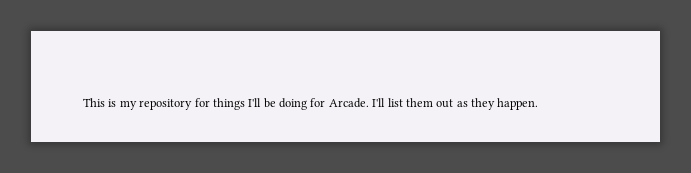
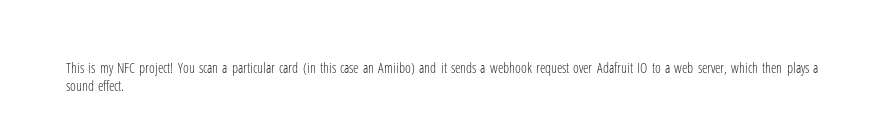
[139,98,539,110] repository for things I'll be doing for Arcade. I'll list them out as they happen. -> [117,62,819,76] [66,80,124,91] NFC project! You scan a particular card (in this case an Amiibo) and it sends a webhook request over Adafruit IO to a web server, which then plays a sound effect.

